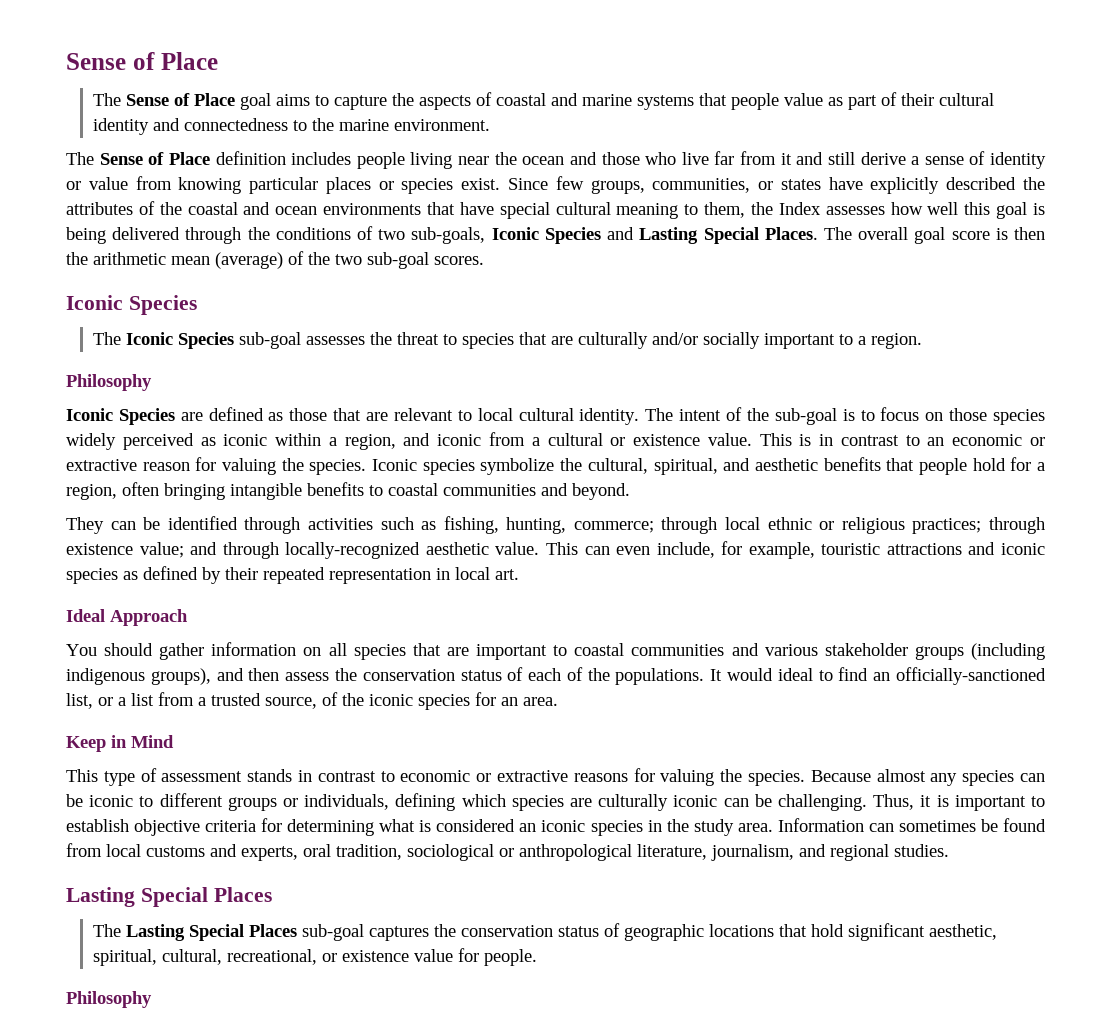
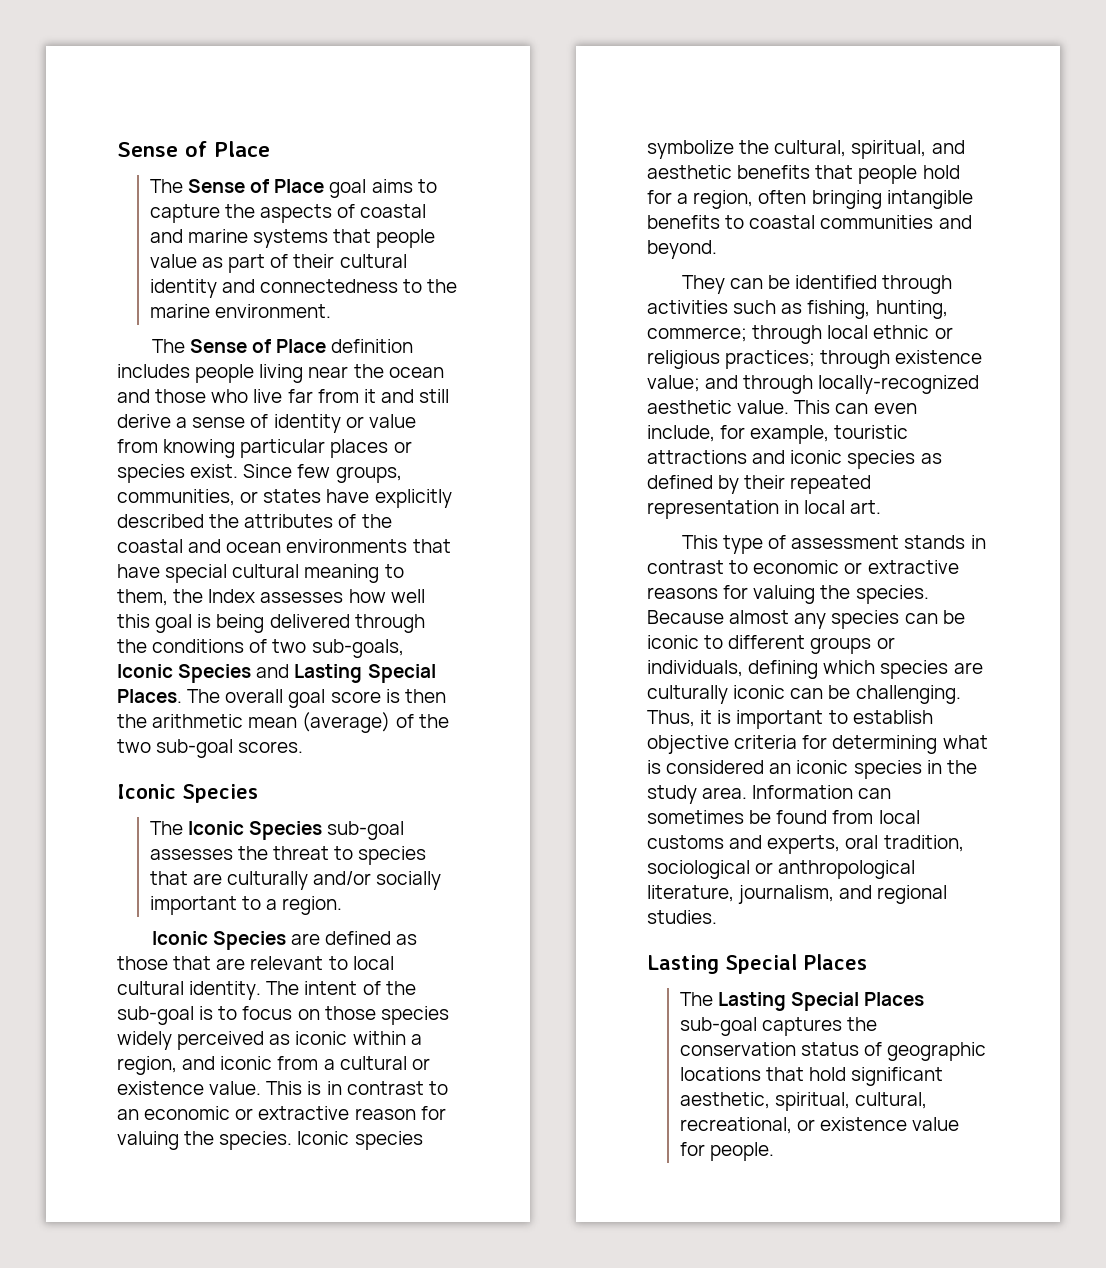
[66,374,152,391] // Philosophy -> (343, 905) none
[66,609,188,626] [66,642,1045,660] [66,667,1046,685] [66,692,558,710] [66,735,174,752] // Ideal Approach // You should gather information on all species that are important to coastal communities and various stakeholder groups (including indigenous groups), and then assess the conservation status of each of the populations. It would ideal to find an officially-sanctioned list, or a list from a trusted source, of the iconic species for an area. // Keep in Mind -> (882, 507) none
[66,991,152,1008] // Philosophy -> (775, 1151) none

